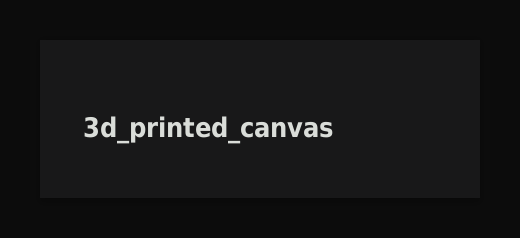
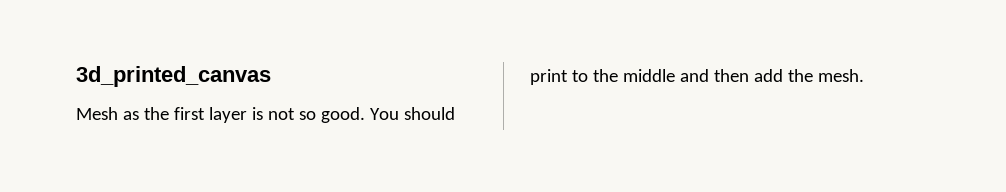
(333, 130) none -> [76,107,455,123] [530,69,864,85] // Mesh as the first layer is not so good. You should print to the middle and then add the mesh.

